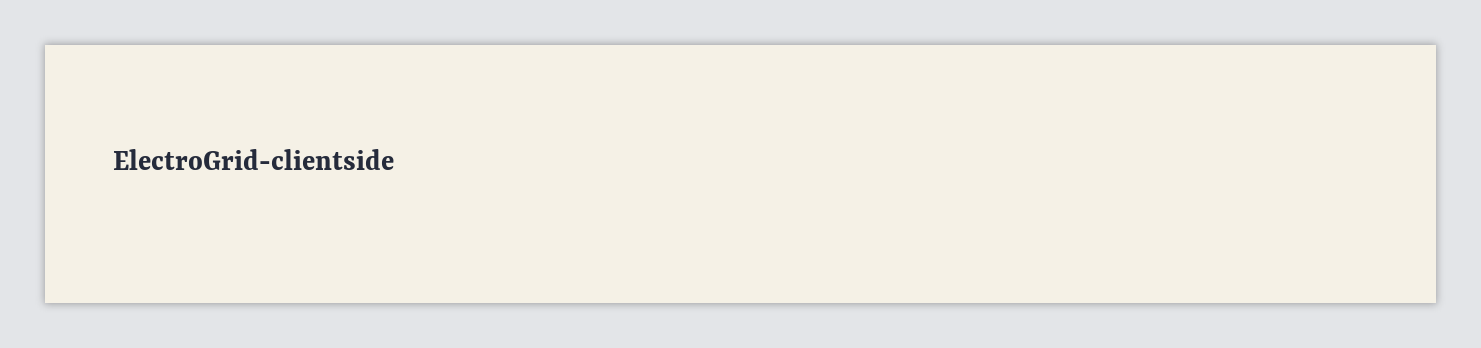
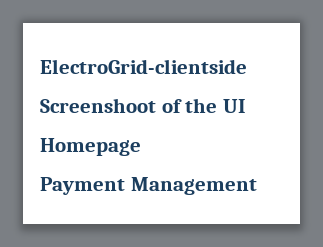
(394, 159) none -> [40,98,246,113] [40,138,141,156] [40,177,257,195] // Screenshoot of the UI // Homepage // Payment Management

